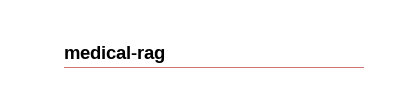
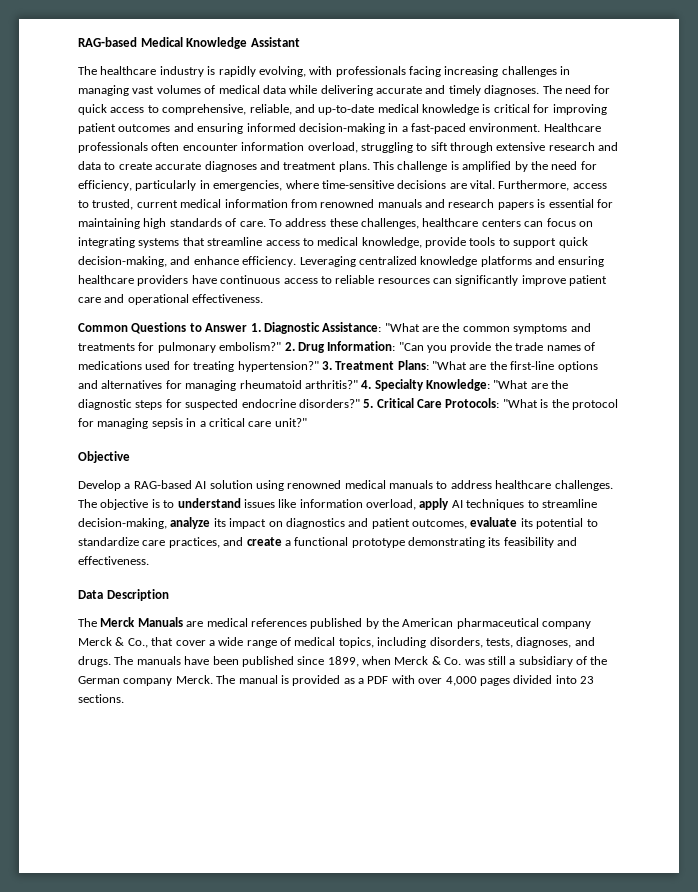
[64,46,165,63] medical-rag -> [78,37,300,49] [78,66,571,77] [78,85,611,96] [78,104,607,115] [78,123,601,134] [78,142,619,153] [78,161,597,172] [78,180,607,191] [78,199,613,210] [78,218,593,229] [78,237,588,248] [78,256,605,267] [78,275,608,286] [78,294,264,305] [78,322,591,334] [78,341,595,353] [78,360,598,372] [78,379,569,391] [78,398,618,410] [78,418,307,429] [78,451,130,463] [78,480,613,491] [78,498,597,510] [78,517,598,529] [78,537,578,548] [78,556,149,565] [78,589,169,601] [78,617,592,629] [78,637,595,648] [78,656,608,667] [78,675,594,686] [78,694,124,703] RAG-based Medical Knowledge Assistant // The healthcare industry is rapidly evolving, with professionals facing increasing challenges in managing vast volumes of medical data while delivering accurate and timely diagnoses. The need for quick access to comprehensive, reliable, and up-to-date medical knowledge is critical for improving patient outcomes and ensuring informed decision-making in a fast-paced environment. Healthcare professionals often encounter information overload, struggling to sift through extensive research and data to create accurate diagnoses and treatment plans. This challenge is amplified by the need for efficiency, particularly in emergencies, where time-sensitive decisions are vital. Furthermore, access to trusted, current medical information from renowned manuals and research papers is essential for maintaining high standards of care. To address these challenges, healthcare centers can focus on integrating systems that streamline access to medical knowledge, provide tools to support quick decision-making, and enhance efficiency. Leveraging centralized knowledge platforms and ensuring healthcare providers have continuous access to reliable resources can significantly improve patient care and operational effectiveness. // Common Questions to Answer 1. Diagnostic Assistance: "What are the common symptoms and treatments for pulmonary embolism?" 2. Drug Information: "Can you provide the trade names of medications used for treating hypertension?" 3. Treatment Plans: "What are the first-line options and alternatives for managing rheumatoid arthritis?" 4. Specialty Knowledge: "What are the diagnostic steps for suspected endocrine disorders?" 5. Critical Care Protocols: "What is the protocol for managing sepsis in a critical care unit?" // Objective // Develop a RAG-based AI solution using renowned medical manuals to address healthcare challenges. The objective is to understand issues like information overload, apply AI techniques to streamline decision-making, analyze its impact on diagnostics and patient outcomes, evaluate its potential to standardize care practices, and create a functional prototype demonstrating its feasibility and effectiveness. // Data Description // The Merck Manuals are medical references published by the American pharmaceutical company Merck & Co., that cover a wide range of medical topics, including disorders, tests, diagnoses, and drugs. The manuals have been published since 1899, when Merck & Co. was still a subsidiary of the German company Merck. The manual is provided as a PDF with over 4,000 pages divided into 23 sections.

